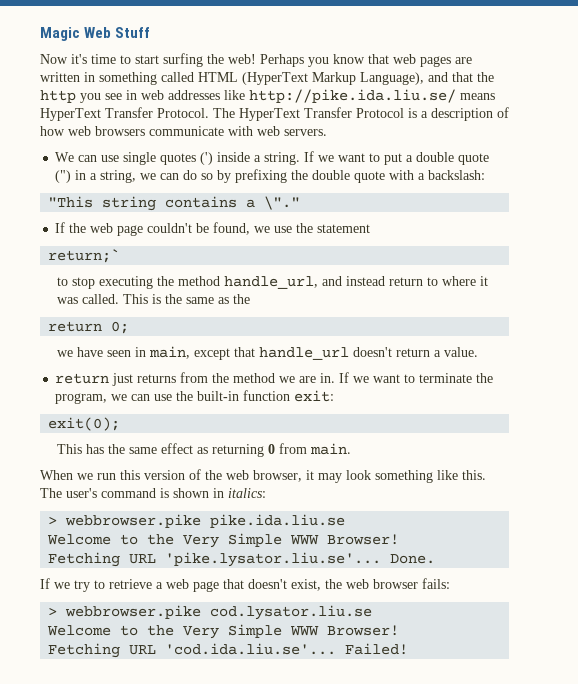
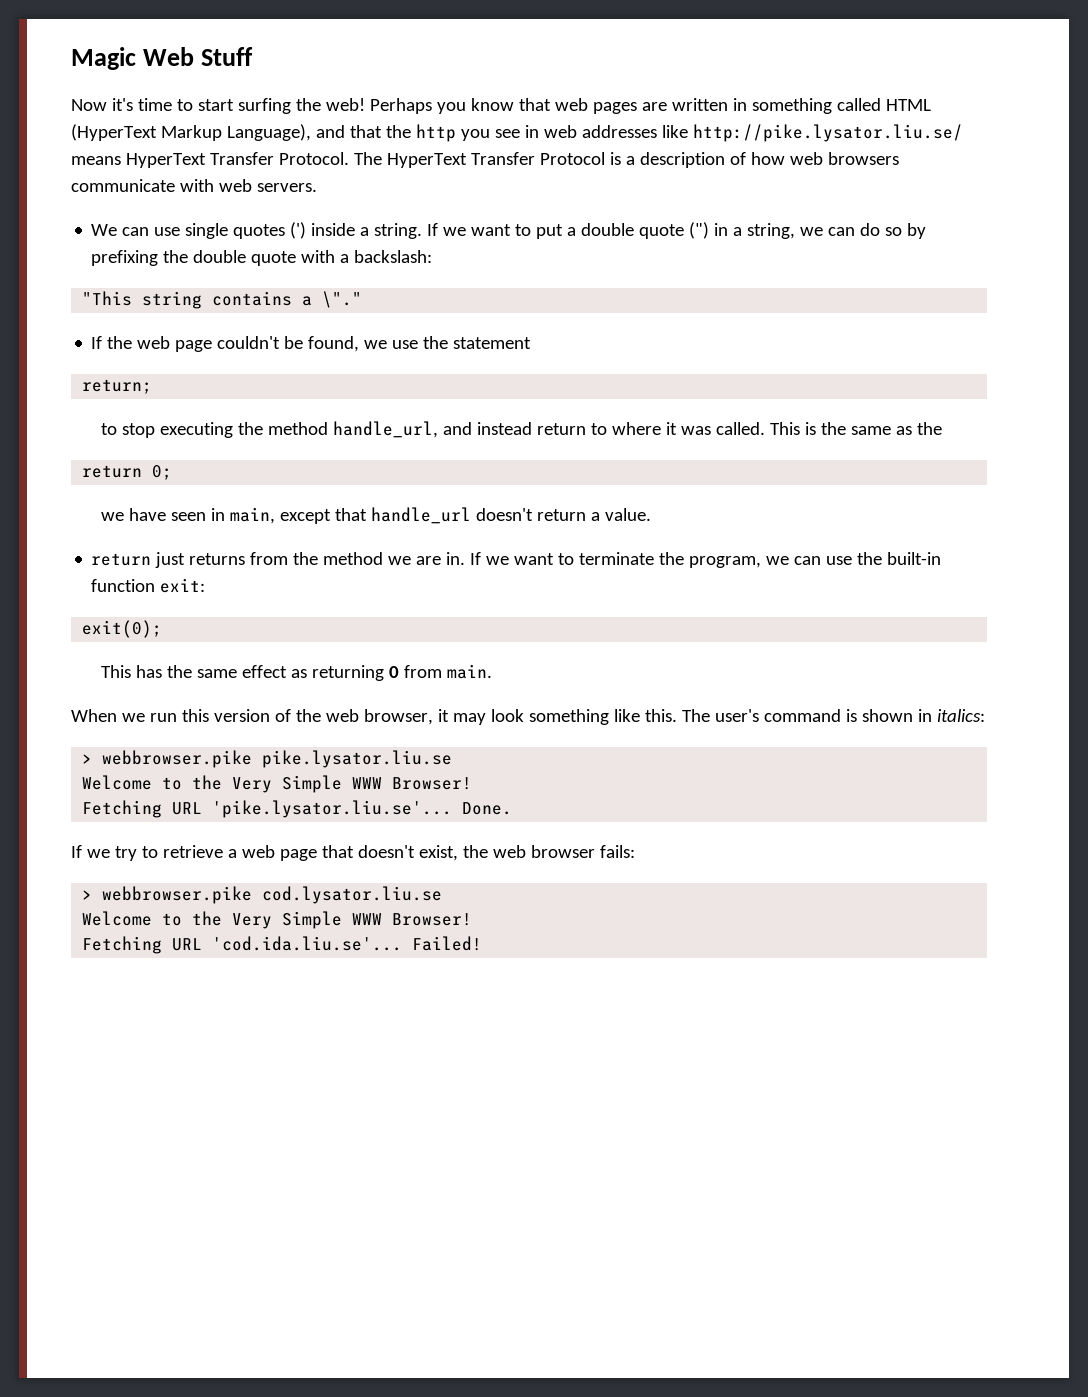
[249,89,456,103] http://pike.ida.liu.se/ -> [692,124,963,142] http://pike.lysator.liu.se/
[48,249,121,263] return;` -> [82,379,153,394] return;
[210,514,346,528] pike.ida.liu.se -> [262,750,453,768] pike.lysator.liu.se

